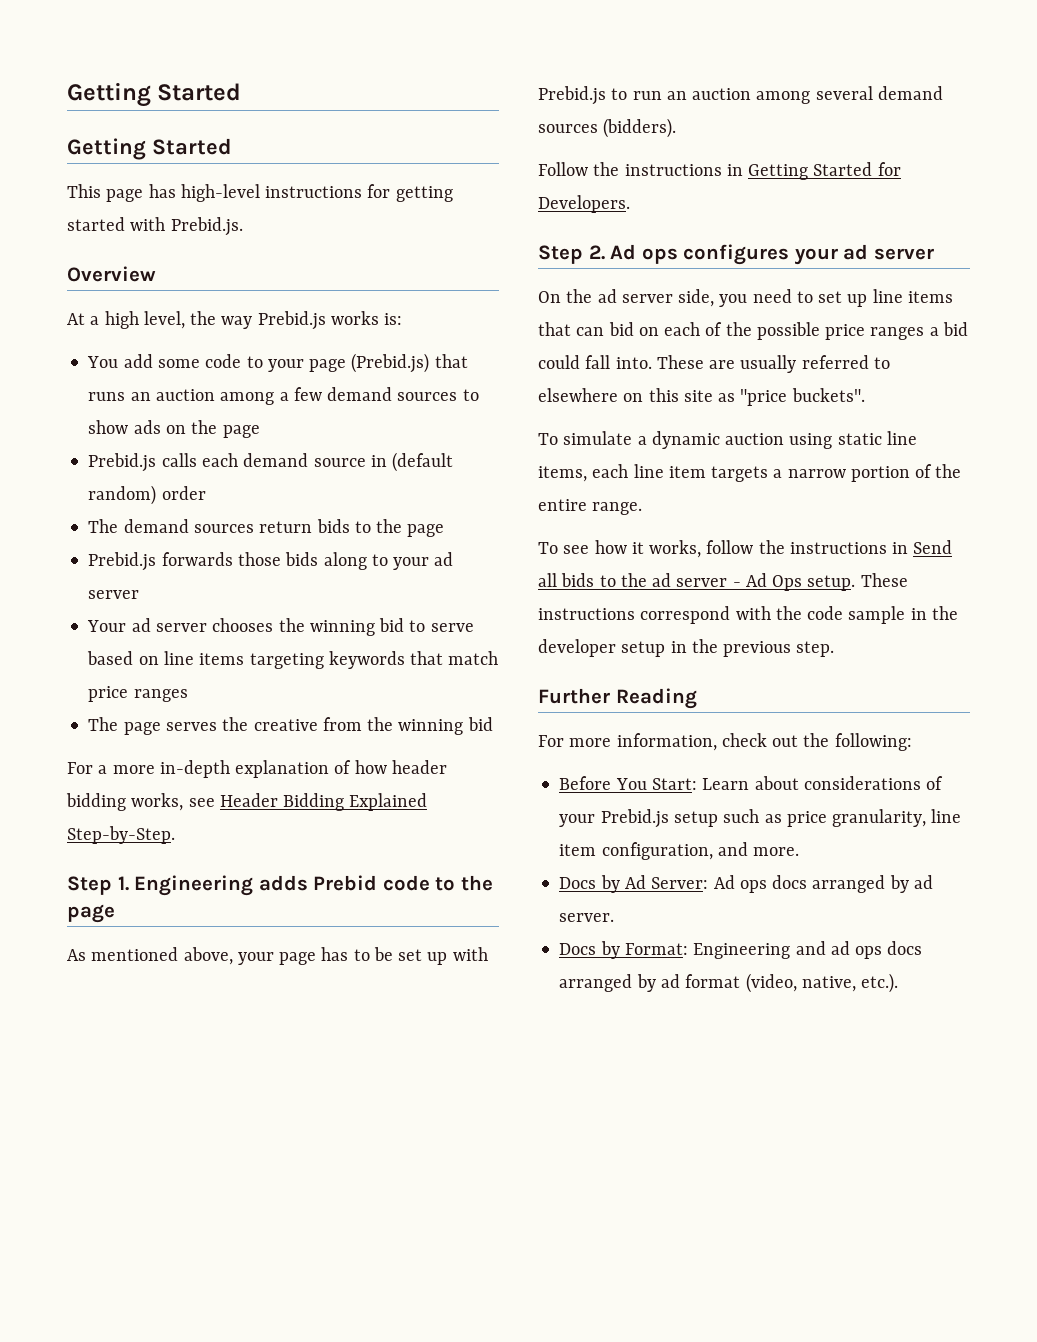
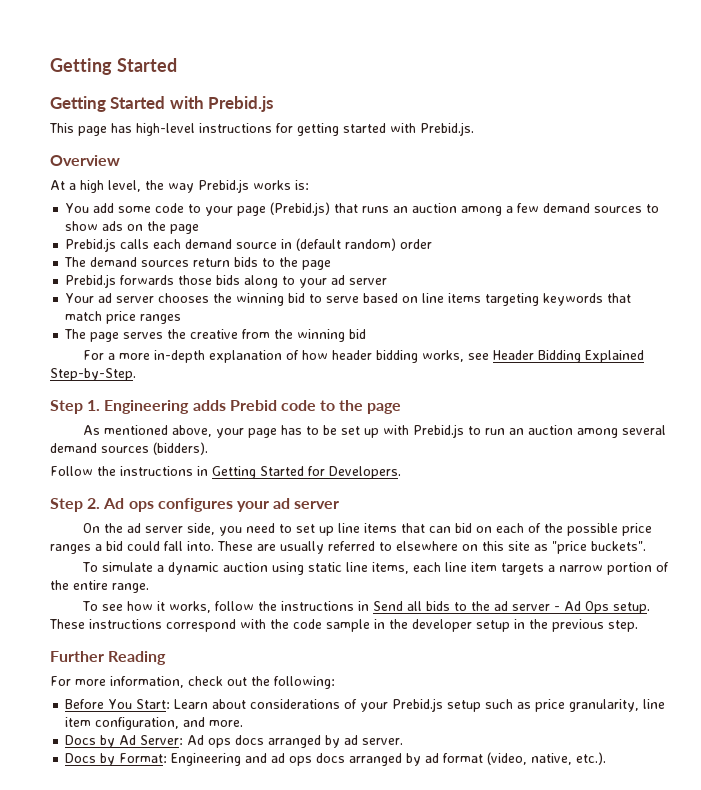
(232, 146) none -> [169,96,274,112] with Prebid.js

